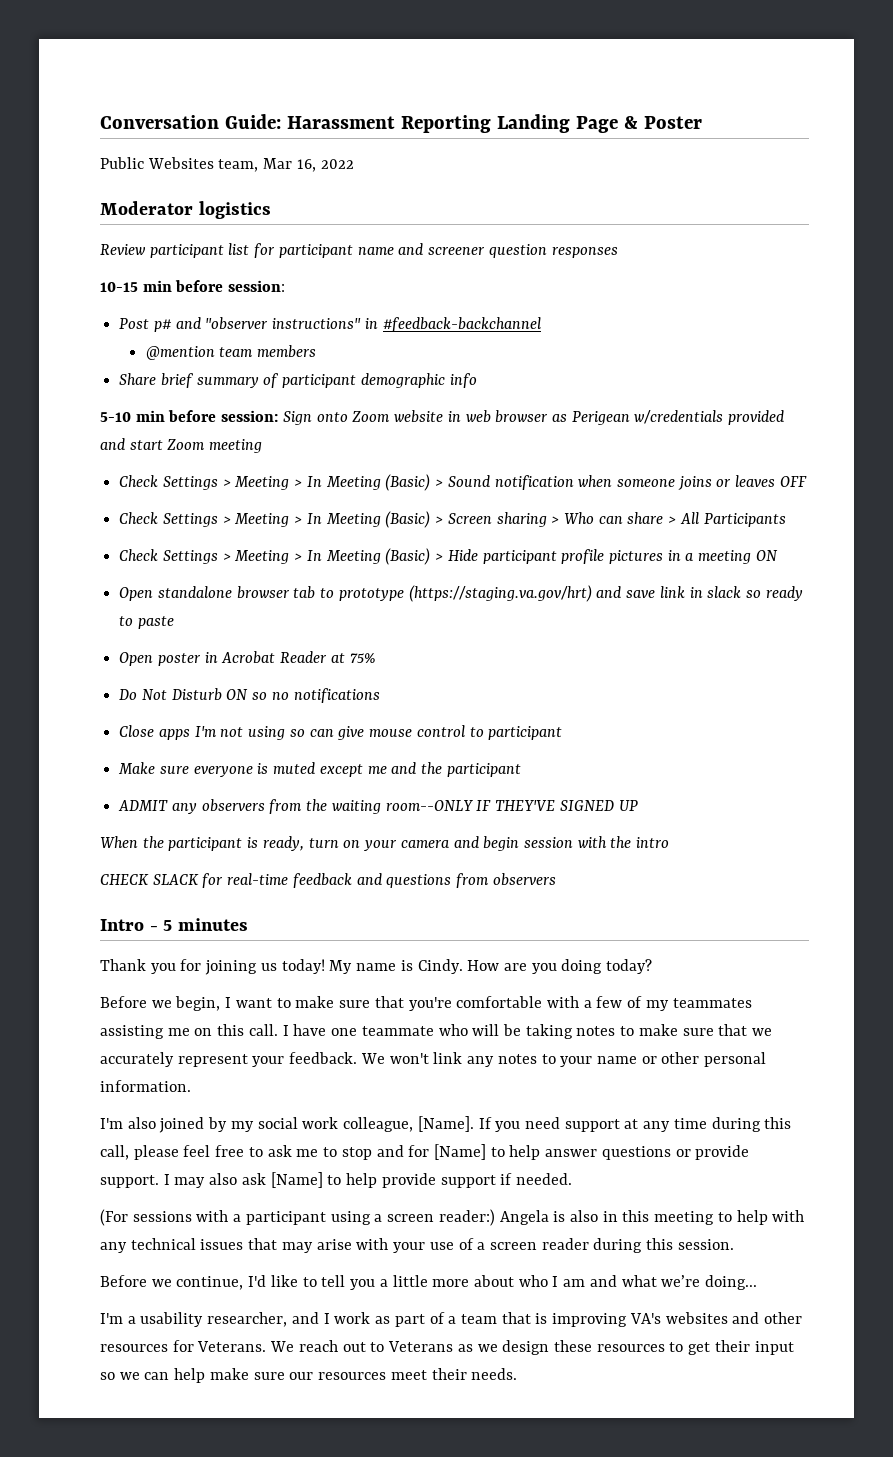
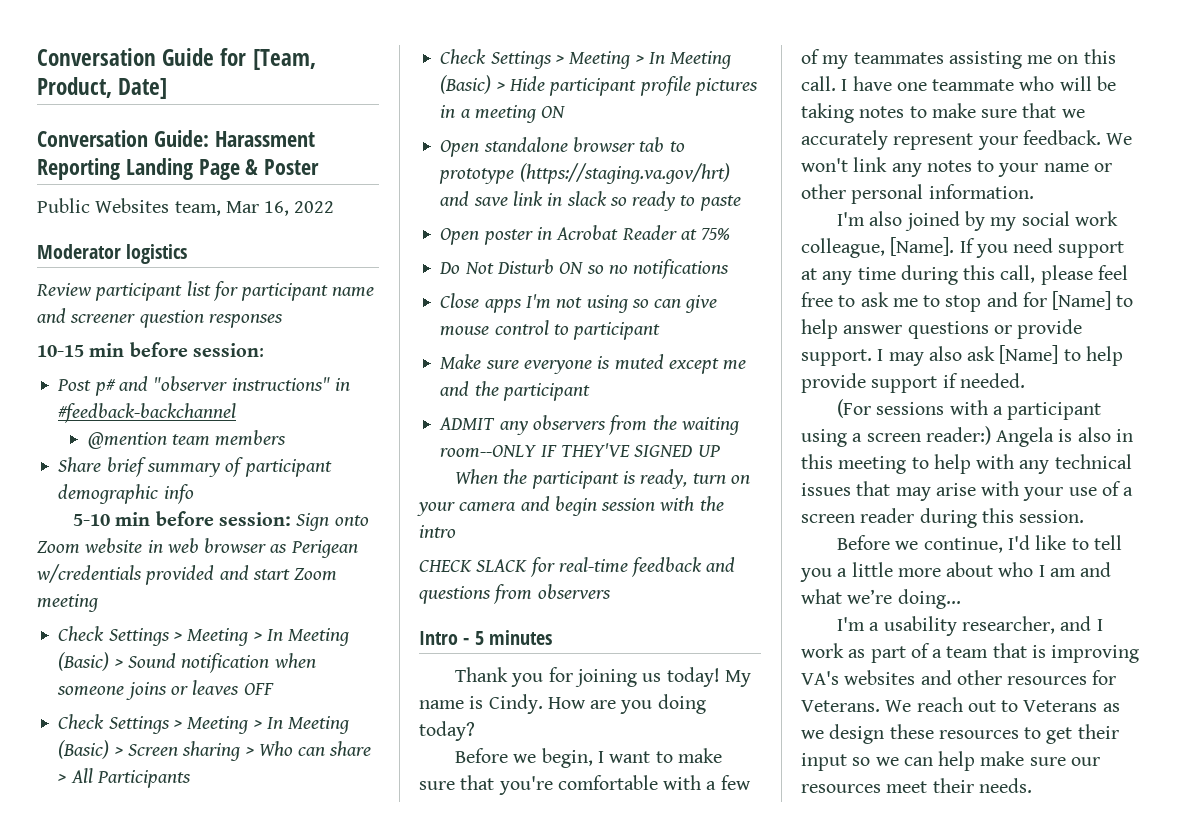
[100,115,219,129] Conversation -> [37,48,316,70] [37,77,168,99] [37,130,148,147] Conversation Guide for [Team, Product, Date] // Conversation

